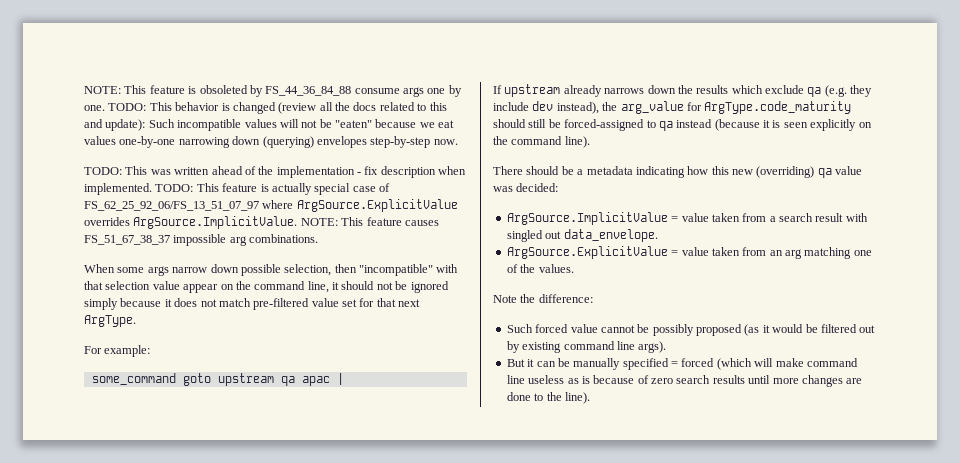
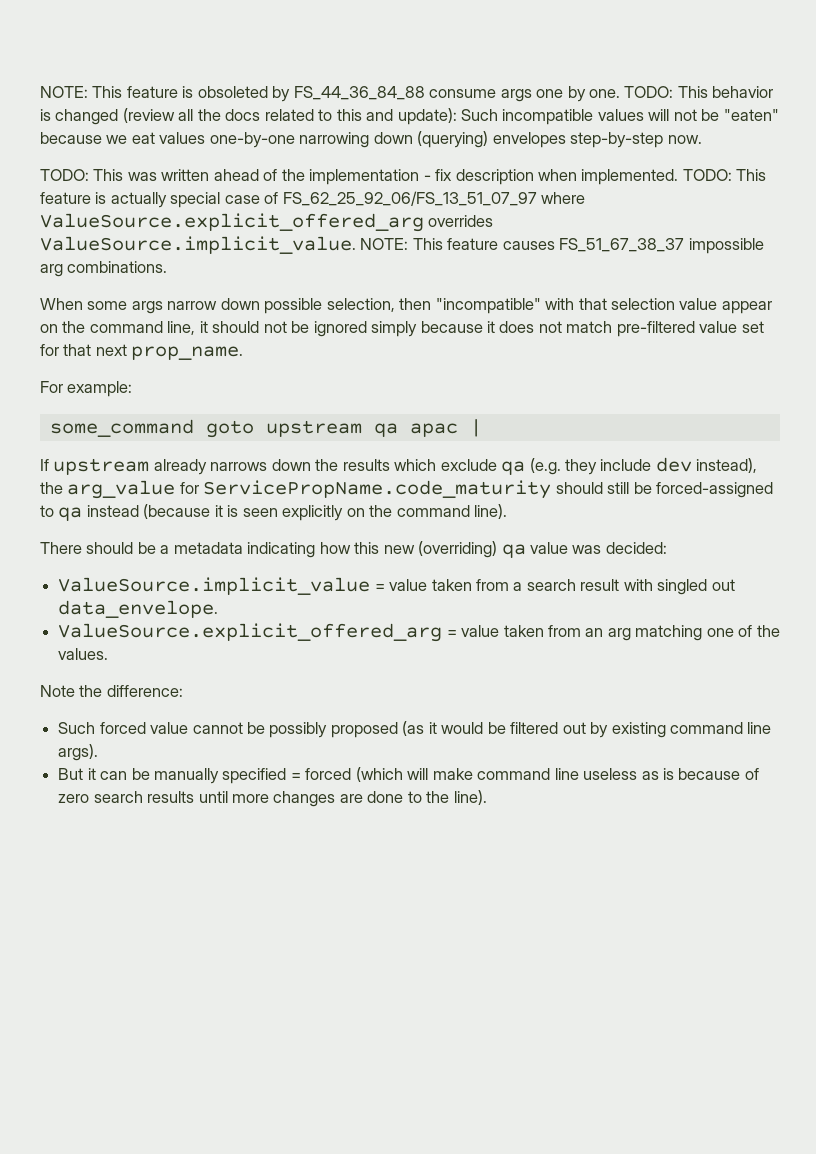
[296,199,458,212] [84,216,298,229] ArgSource.ExplicitValue overrides ArgSource.ImplicitValue. -> [40,213,494,232] [40,236,356,254] ValueSource.explicit_offered_arg overrides ValueSource.implicit_value.
[84,315,136,327] ArgType. -> [131,346,244,360] prop_name.
[704,101,852,114] ArgType.code_maturity -> [203,480,552,499] ServicePropName.code_maturity
[506,212,668,225] ArgSource.ImplicitValue -> [58,577,371,595] ValueSource.implicit_value
[506,246,668,259] ArgSource.ExplicitValue -> [58,623,443,642] ValueSource.explicit_offered_arg

